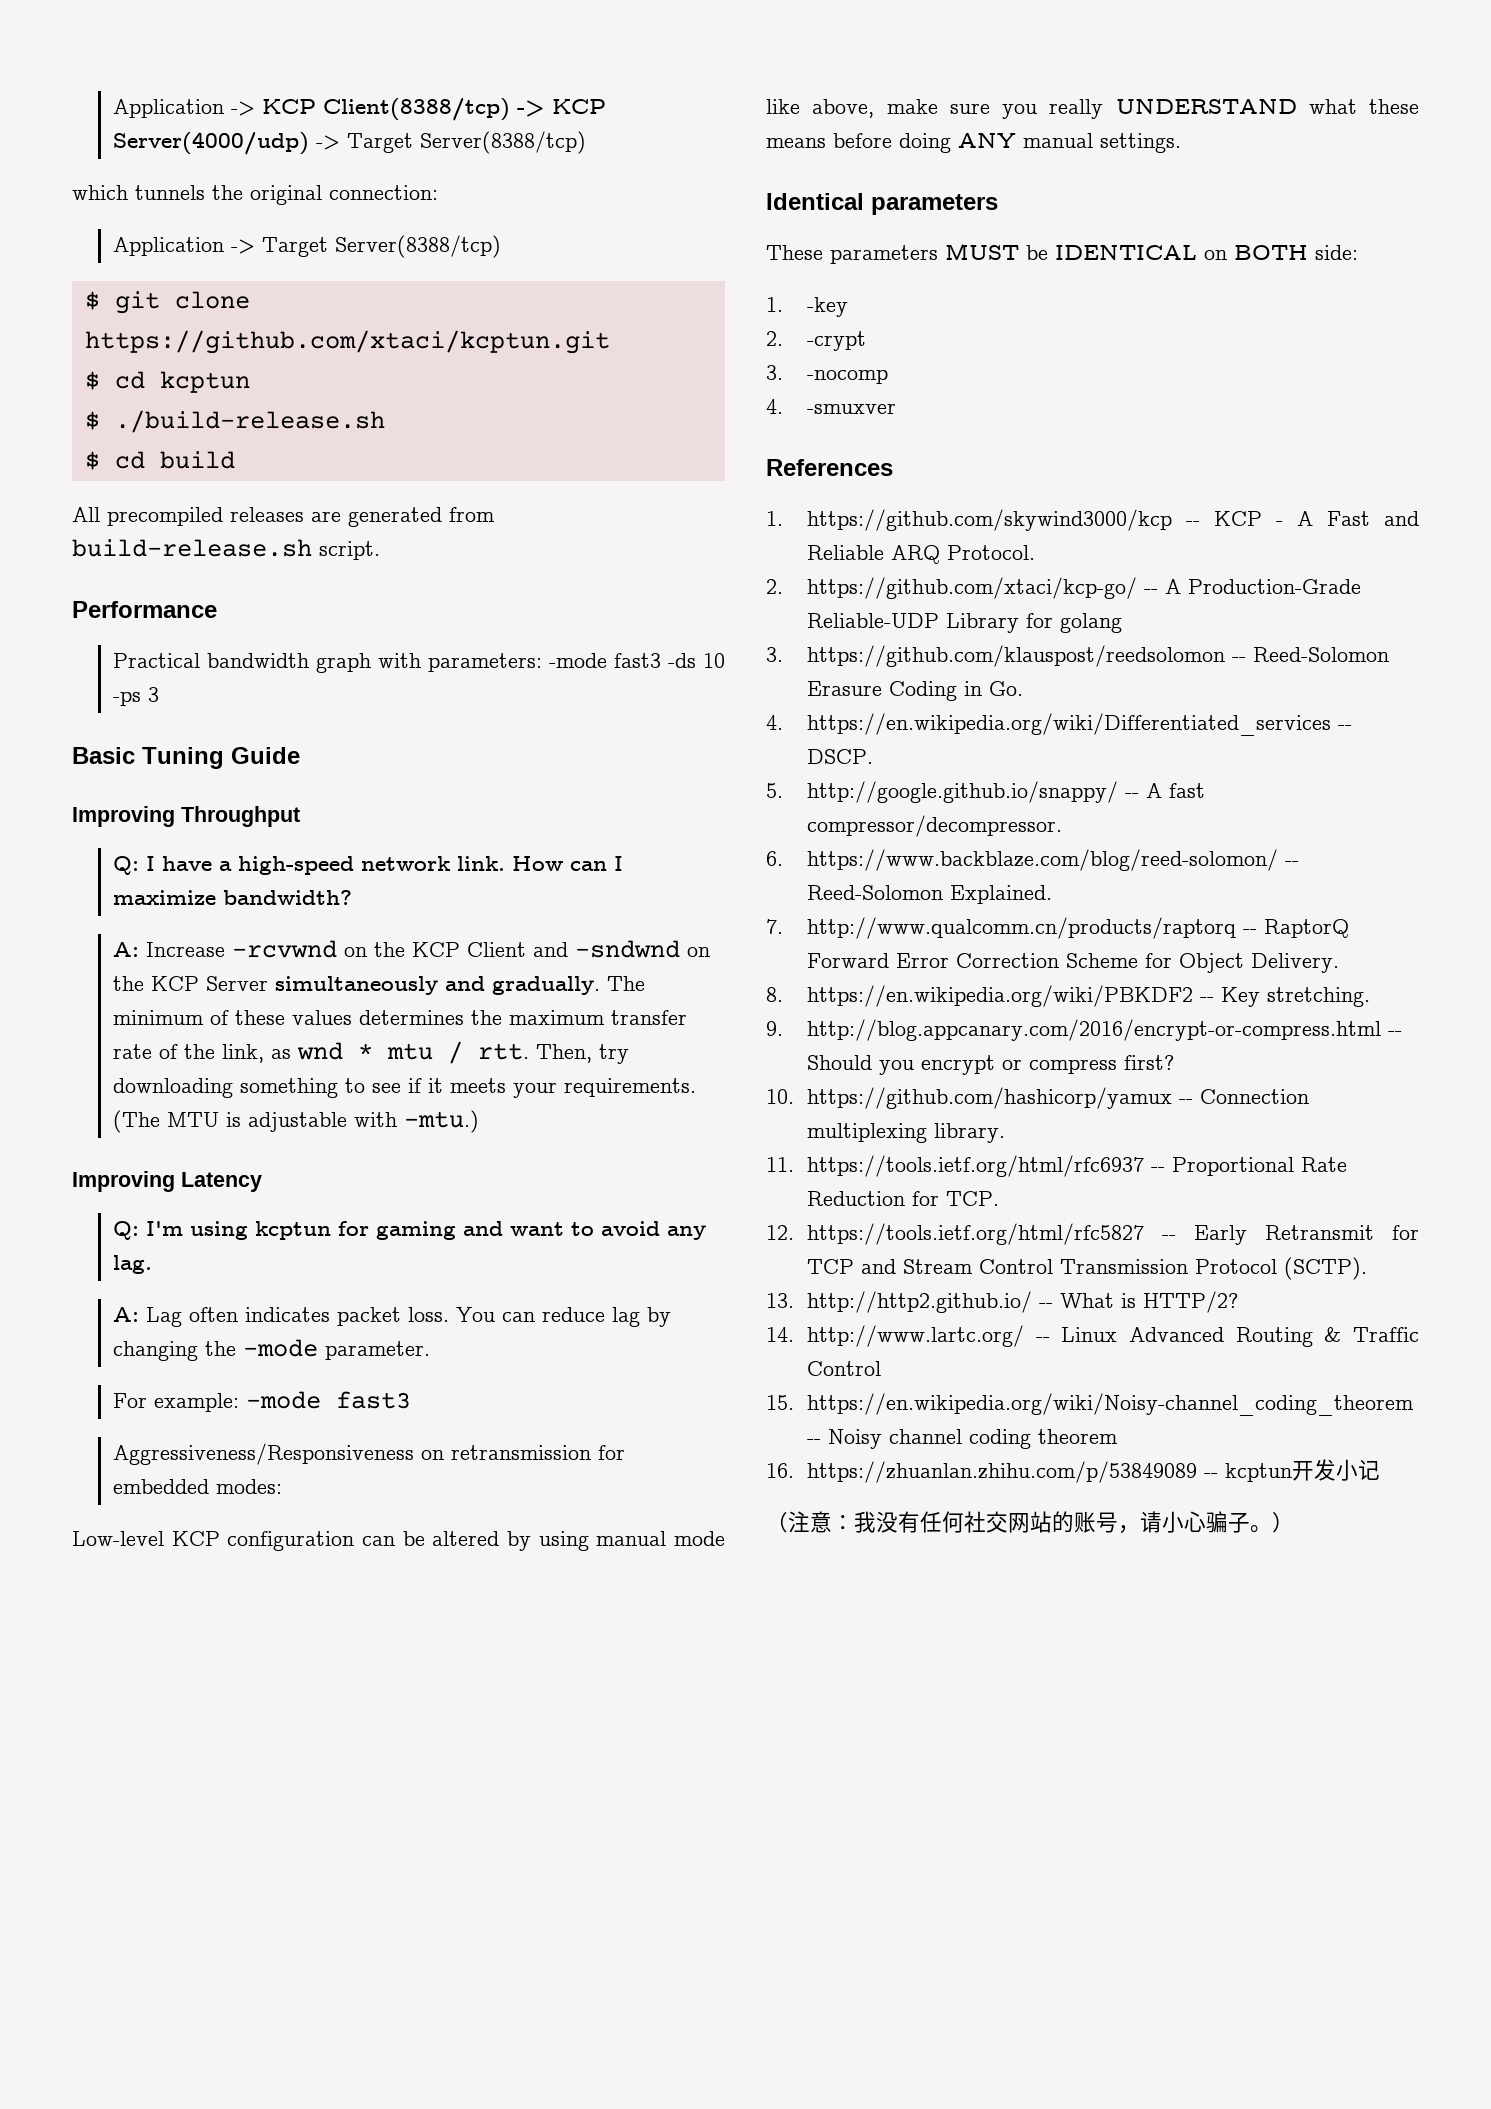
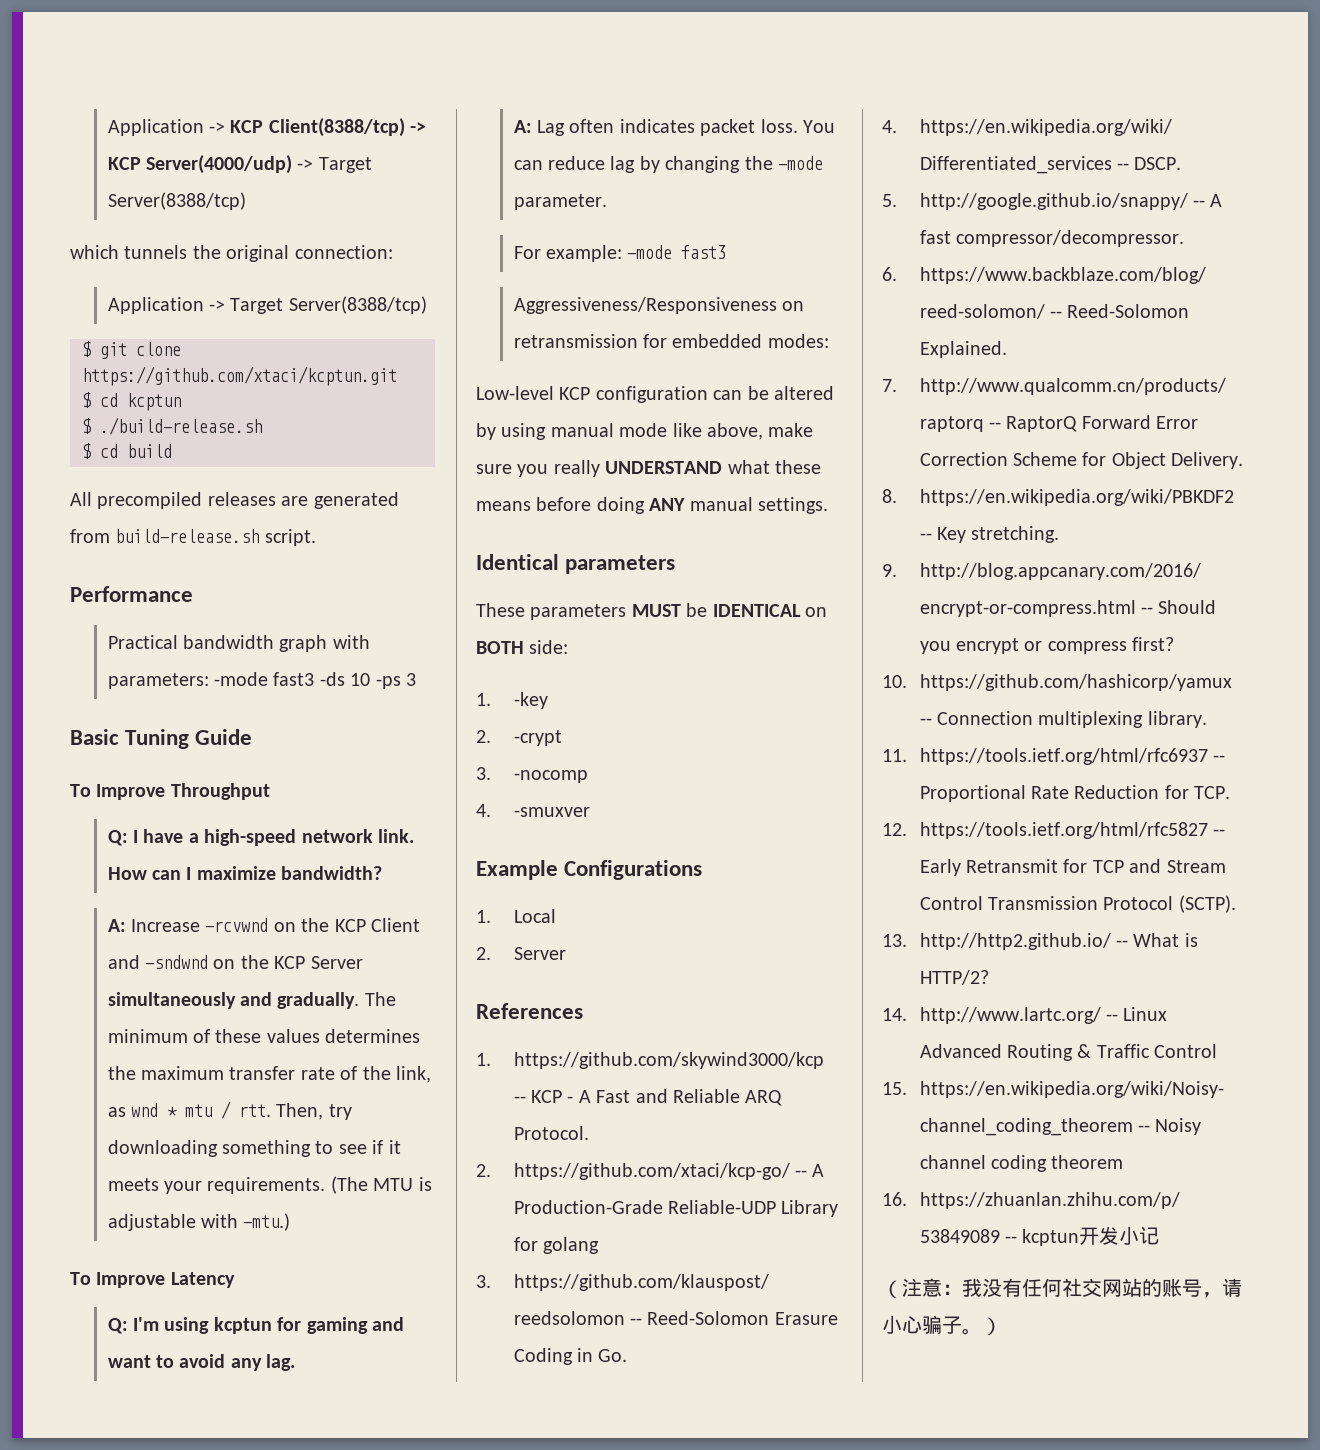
[72,806,175,827] Improving -> [70,784,166,800] To Improve
[72,1171,175,1192] Improving -> [70,1272,166,1288] To Improve
(896, 408) none -> [476,860,703,880] [476,909,556,923] [476,947,566,960] // Example Configurations // 1. Local // 2. Server

